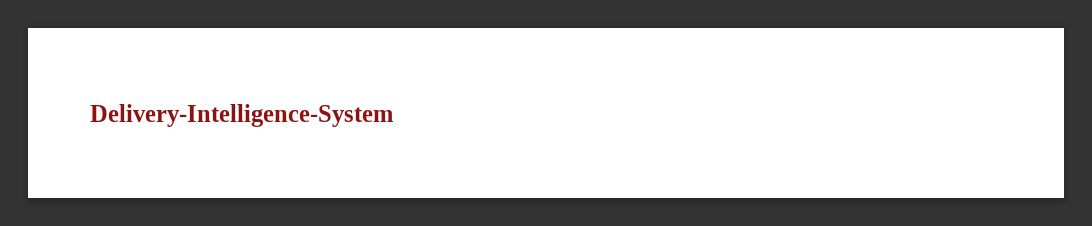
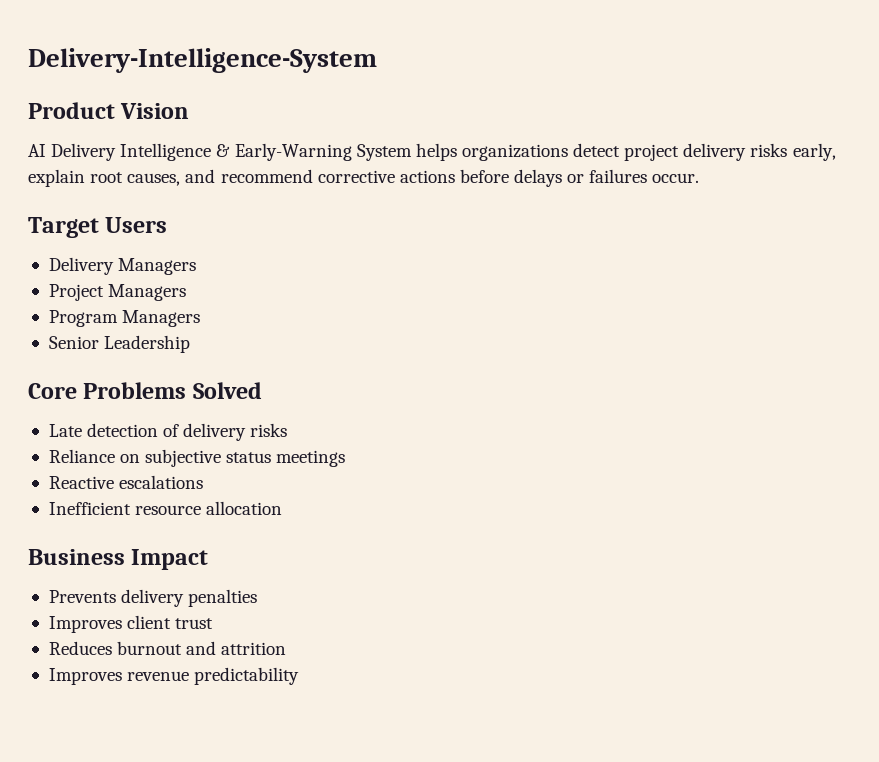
(393, 115) none -> [28,102,190,119] [28,143,836,161] [28,169,700,187] [28,217,168,238] [48,257,197,275] [48,284,187,301] [48,310,201,327] [48,335,191,353] [28,382,262,399] [48,423,288,441] [48,449,346,467] [48,475,204,489] [48,501,283,515] [28,549,209,570] [48,589,258,607] [48,615,214,633] [48,641,287,655] [48,667,300,685] // Product Vision // AI Delivery Intelligence & Early-Warning System helps organizations detect project delivery risks early, explain root causes, and recommend corrective actions before delays or failures occur. // Target Users // Delivery Managers // Project Managers // Program Managers // Senior Leadership // Core Problems Solved // Late detection of delivery risks // Reliance on subjective status meetings // Reactive escalations // Inefficient resource allocation // Business Impact // Prevents delivery penalties // Improves client trust // Reduces burnout and attrition // Improves revenue predictability

